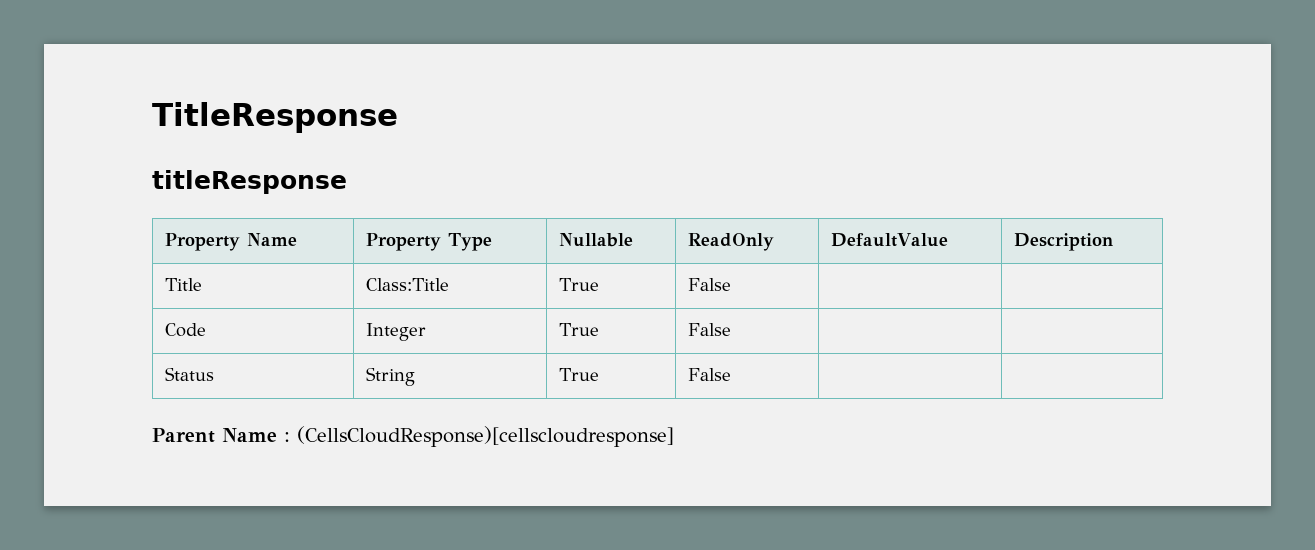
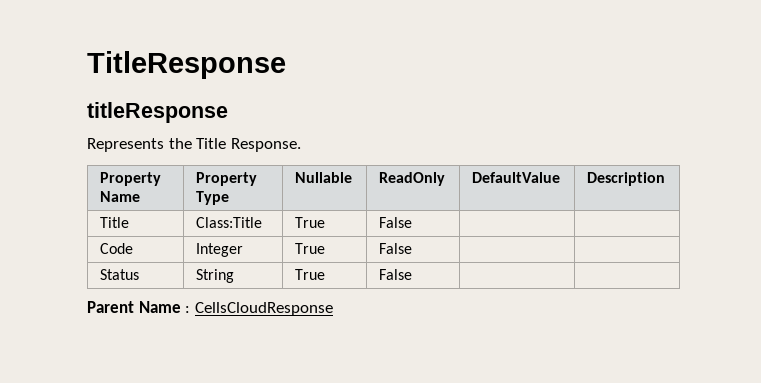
(347, 182) none -> [87,138,301,152] // Represents the Title Response.
[296,426,674,447] (CellsCloudResponse)[cellscloudresponse] -> [194,302,333,316] CellsCloudResponse

